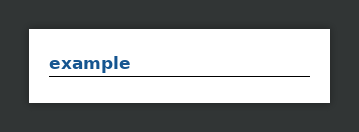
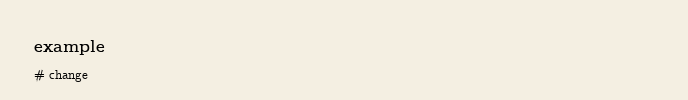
(131, 64) none -> [34,69,88,83] // # change

